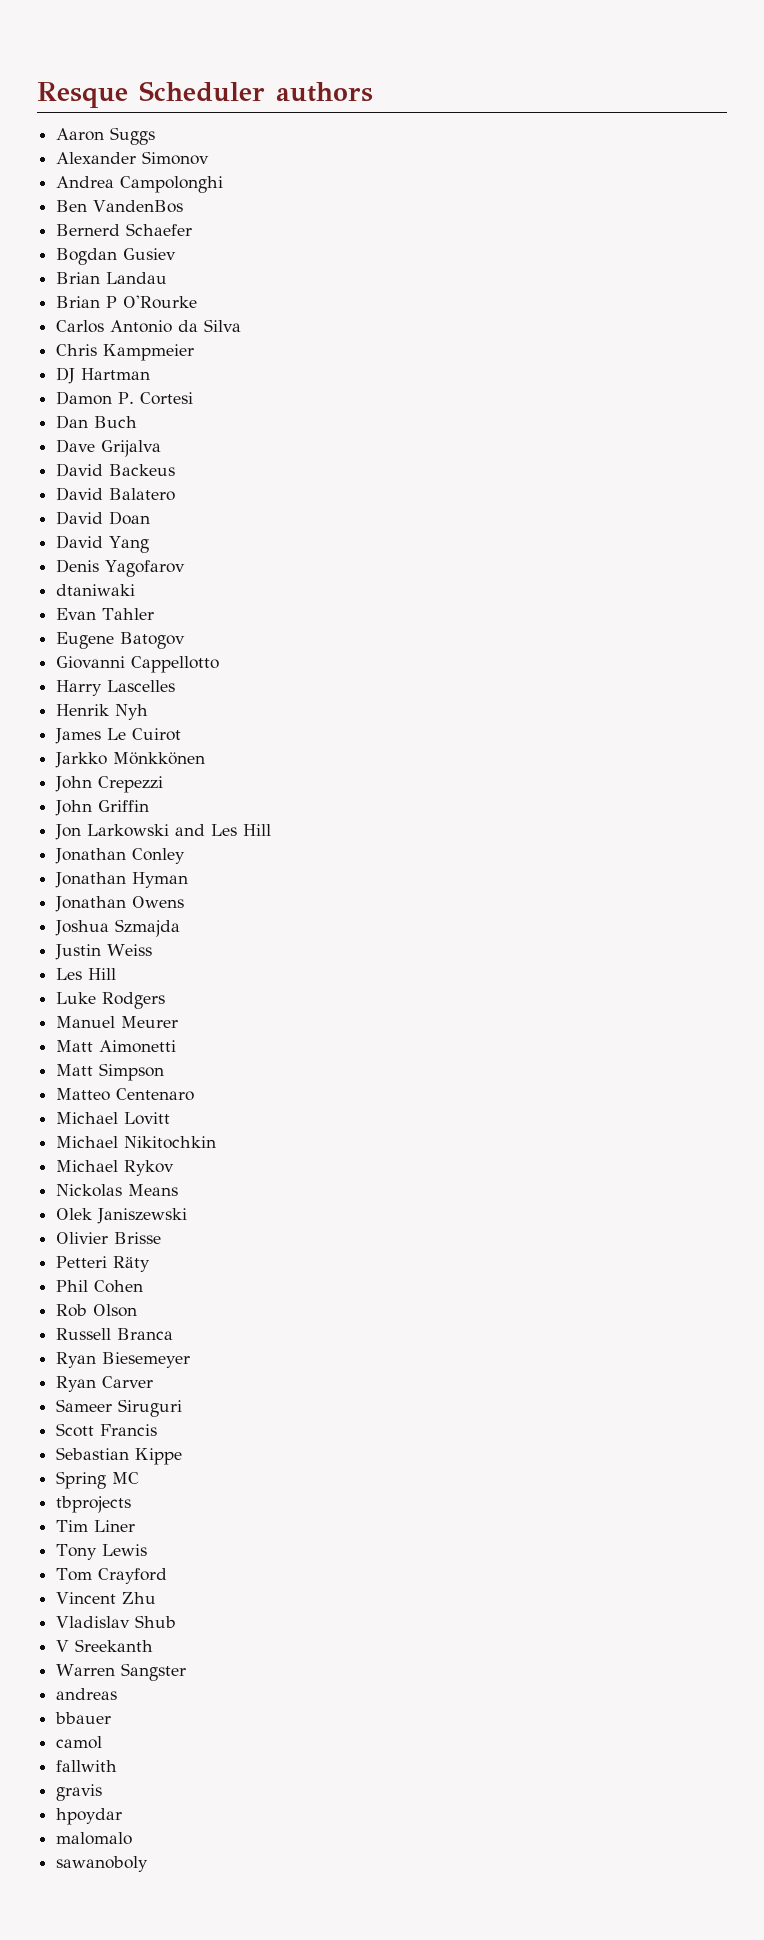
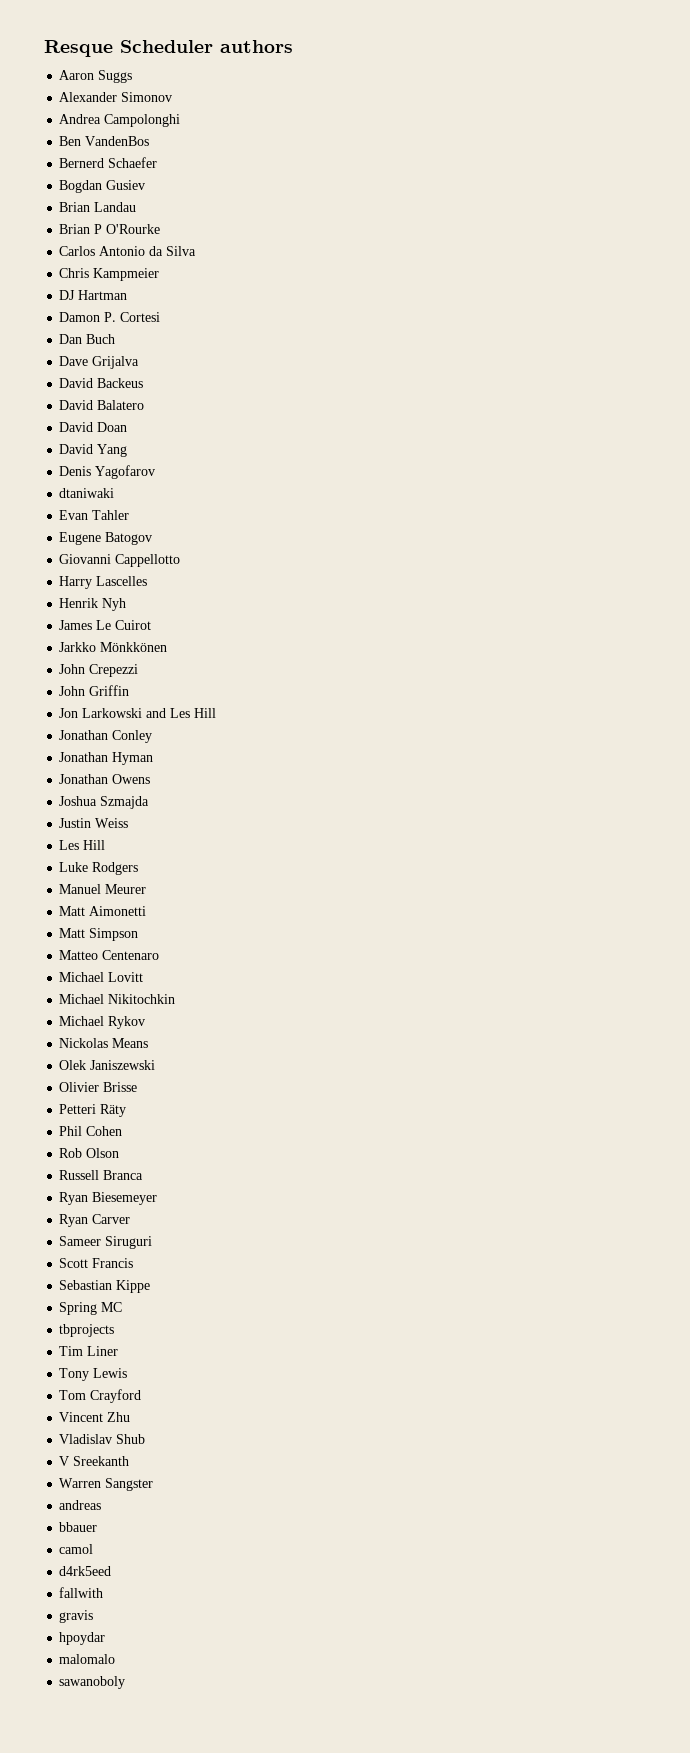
(103, 1742) none -> [59,1566,112,1576] // d4rk5eed

